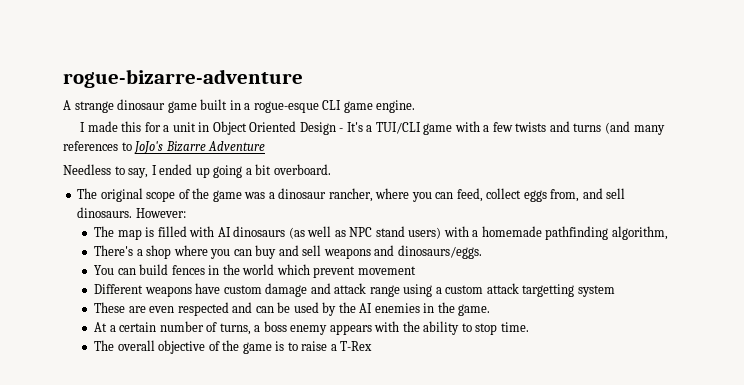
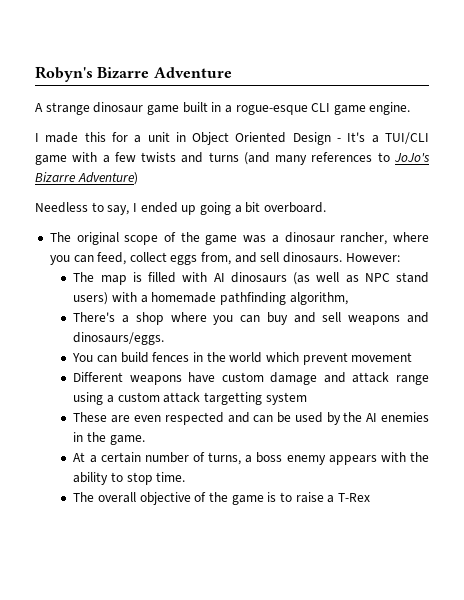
[63,69,303,88] rogue-bizarre-adventure -> [35,66,232,82] Robyn's Bizarre Adventure
[208,141,266,151] Adventure -> [77,172,138,185] Adventure)

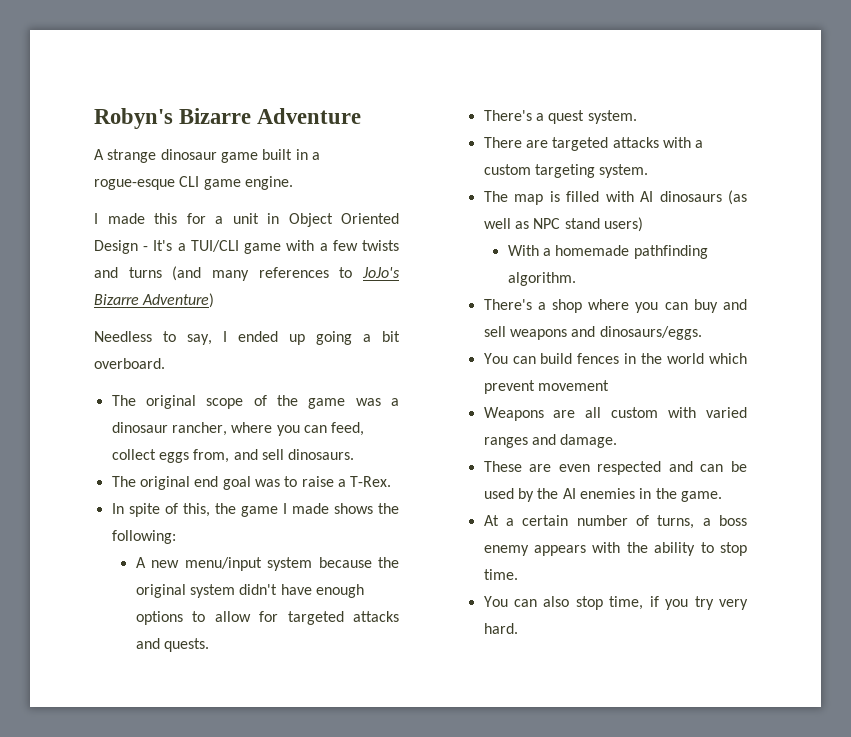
[345,253,400,262] However: -> [111,476,392,490] [111,503,399,517] [111,530,176,544] [135,557,399,571] [135,584,364,598] [135,611,399,625] [135,638,209,652] [483,110,637,124] [483,137,704,151] [483,164,649,178] // The original end goal was to raise a T-Rex. // In spite of this, the game I made shows the following: // A new menu/input system because the original system didn't have enough options to allow for targeted attacks and quests. // There's a quest system. // There are targeted attacks with a custom targeting system.
[112,292,138,302] with -> [507,245,539,256] // With
[289,292,348,305] algorithm, -> [507,272,576,286] algorithm.
[73,372,429,385] [73,392,307,405] Different weapons have custom damage and attack range using a custom attack targetting system -> [483,407,747,421] [483,434,618,448] Weapons are all custom with varied ranges and damage.
[73,492,370,505] The overall objective of the game is to raise a T-Rex -> [483,596,748,610] [483,623,518,634] You can also stop time, if you try very hard.

